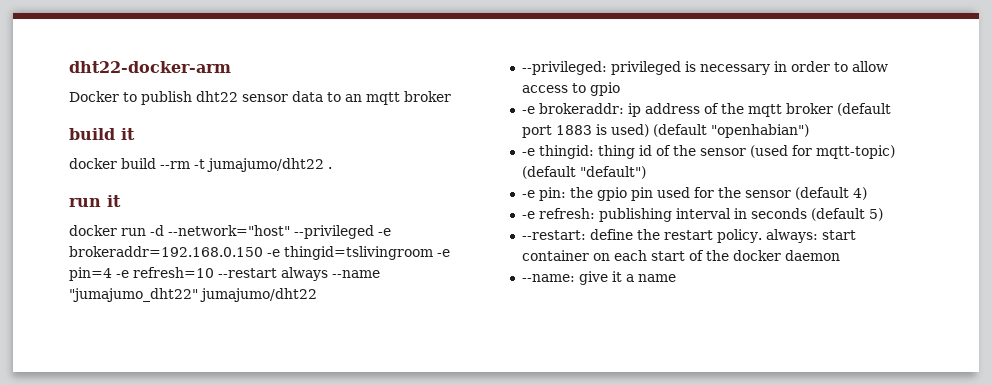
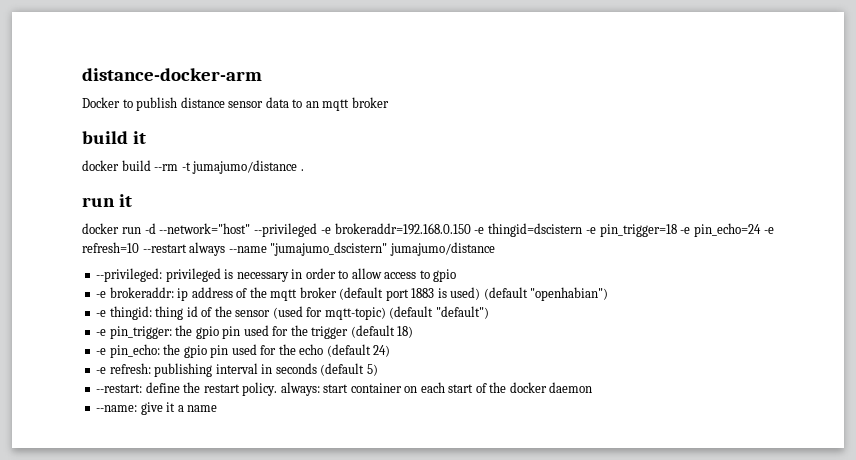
[69,61,231,73] dht22-docker-arm -> [82,68,262,81] distance-docker-arm
[196,91,238,102] dht22 -> [180,97,225,108] distance
[207,158,324,172] jumajumo/dht22 -> [192,160,298,174] jumajumo/distance
[284,246,450,260] [69,267,112,281] thingid=tslivingroom -e pin=4 -> [488,223,762,237] thingid=dscistern -e pin_trigger=18 -e pin_echo=24
[69,288,317,302] "jumajumo_dht22" jumajumo/dht22 -> [270,242,495,256] "jumajumo_dscistern" jumajumo/distance
[538,187,867,201] pin: the gpio pin used for the sensor (default 4) -> [109,325,414,339] [96,344,391,358] pin_trigger: the gpio pin used for the trigger (default 18) // -e pin_echo: the gpio pin used for the echo (default 24)

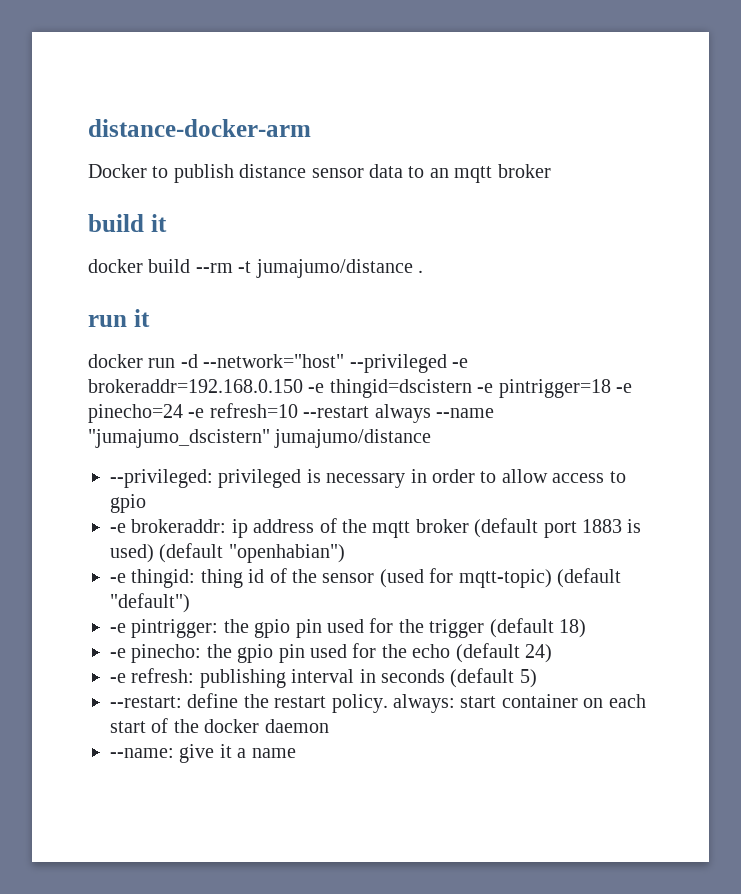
[599,223,762,237] pin_trigger=18 -e pin_echo=24 -> [498,379,632,398] [88,404,183,423] pintrigger=18 -e pinecho=24
[109,326,172,339] pin_trigger: -> [131,619,219,638] pintrigger:
[109,344,160,358] pin_echo: -> [131,644,202,663] pinecho:

